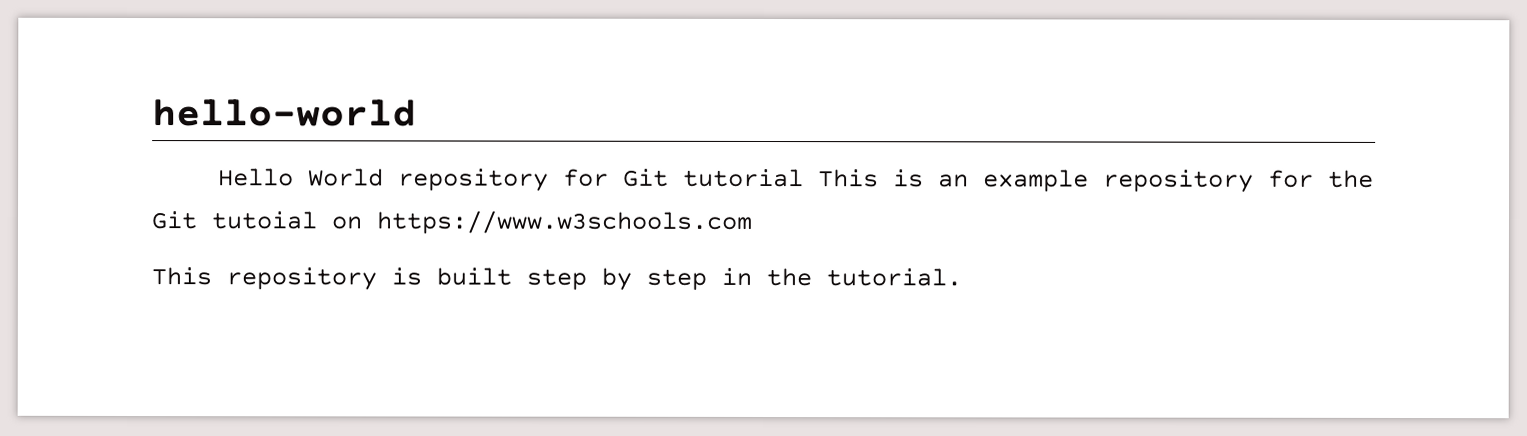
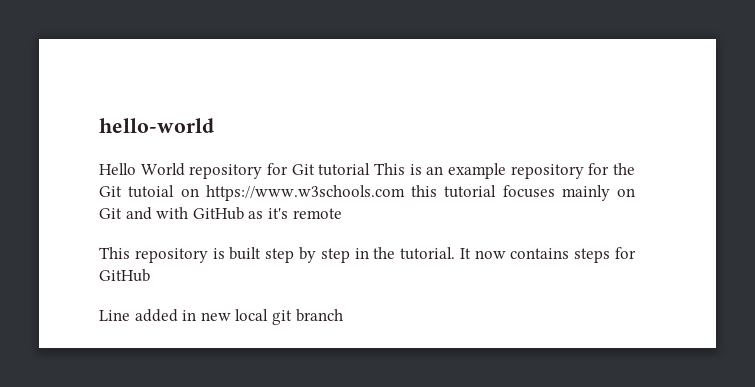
(753, 222) none -> [411,185,635,201] [99,207,342,220] this tutorial focuses mainly on Git and with GitHub as it's remote
(962, 277) none -> [459,247,636,263] [99,269,150,282] [99,309,343,325] It now contains steps for GitHub // Line added in new local git branch

